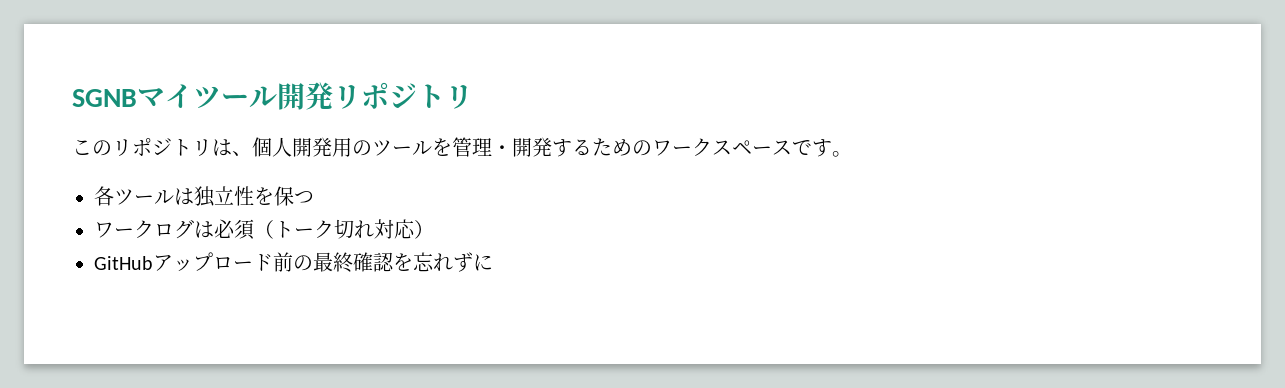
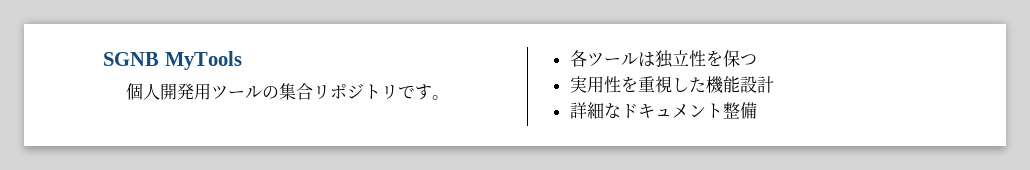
[137,82,473,110] [72,137,792,157] マイツール開発リポジトリ // このリポジトリは、個人開発用のツールを管理・開発するためのワークスペース -> [164,51,242,70] [125,83,398,100] MyTools // 個人開発用ツールの集合リポジトリ
[94,219,434,240] [94,252,493,273] ワークログは必須（トーク切れ対応） // GitHubアップロード前の最終確認を忘れずに -> [569,76,774,93] [569,102,757,119] 実用性を重視した機能設計 // 詳細なドキュメント整備

